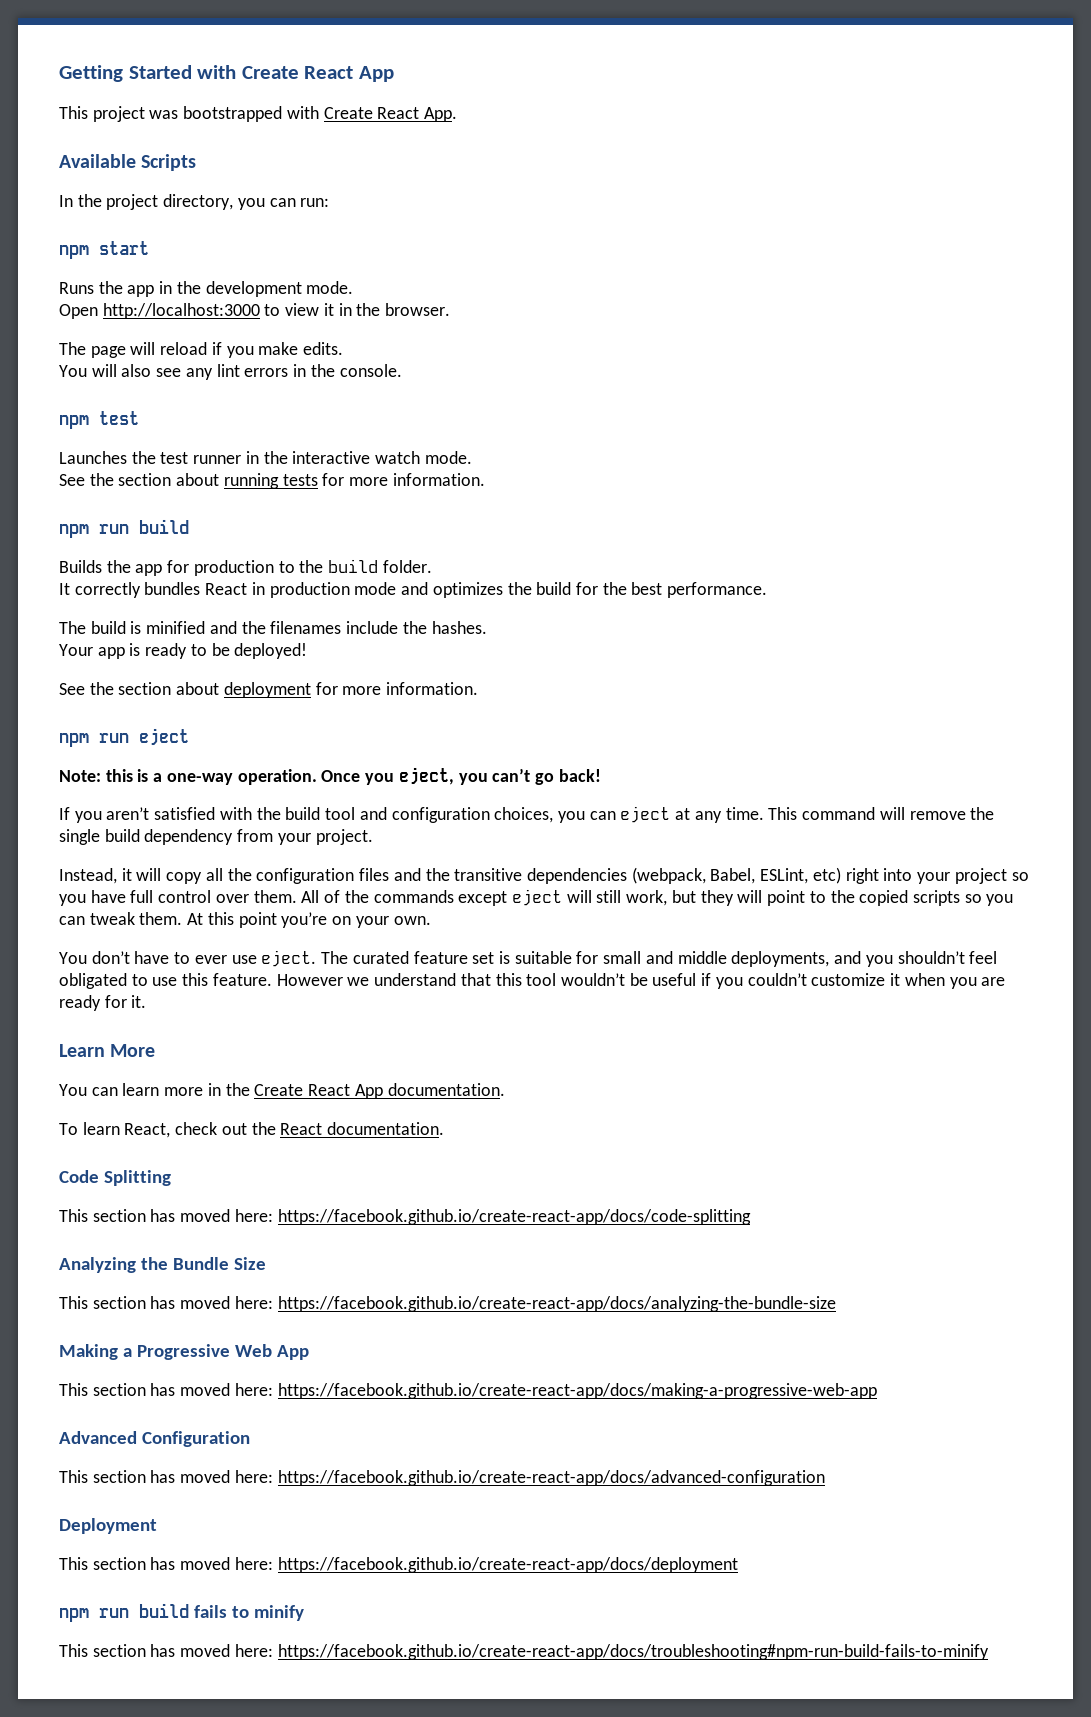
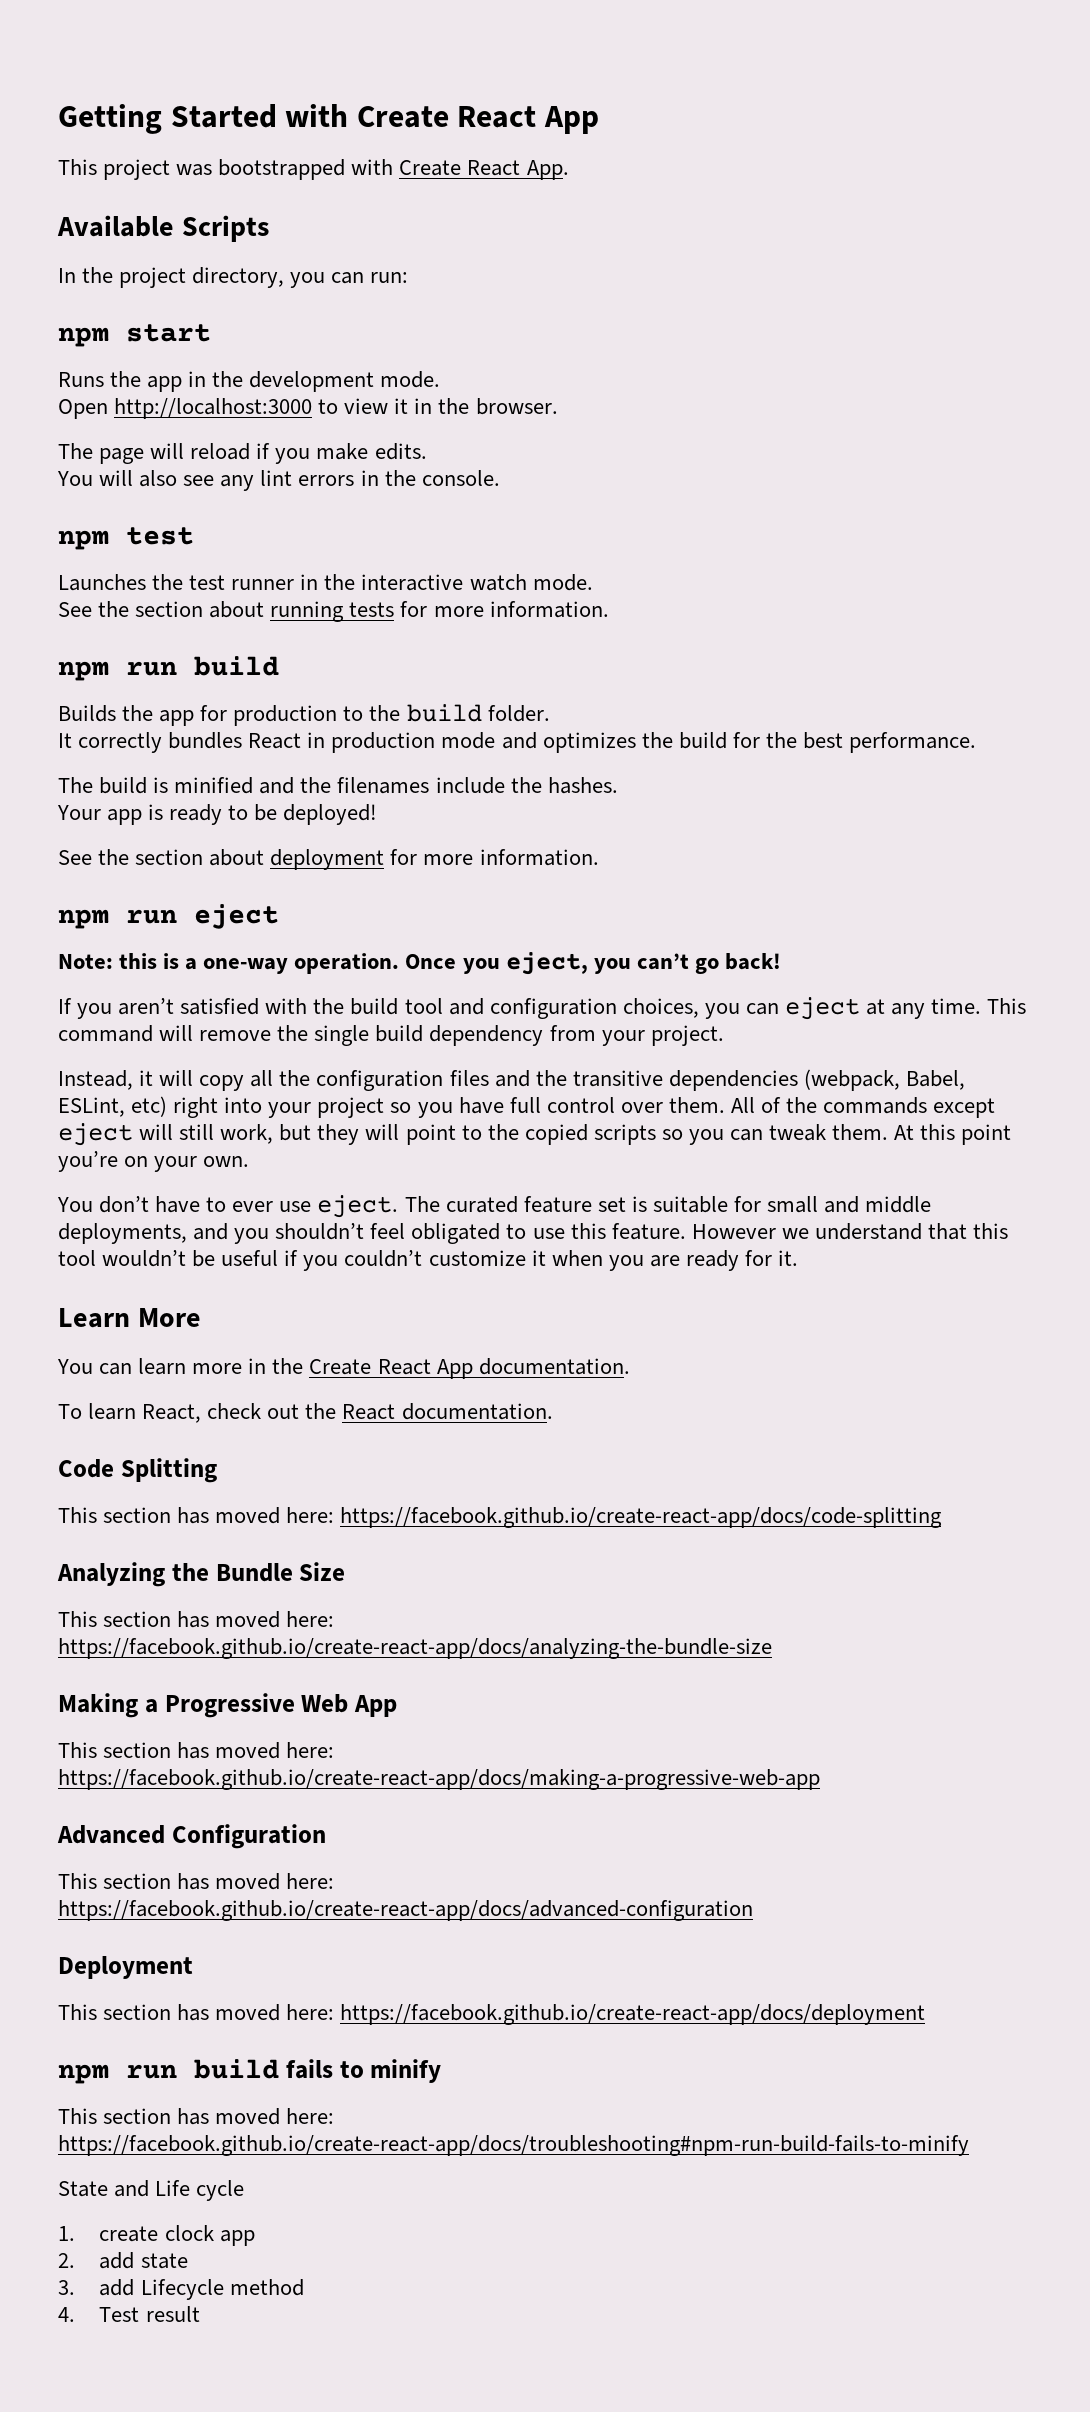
(989, 1652) none -> [58,2180,245,2201] [58,2225,255,2246] [58,2252,188,2269] [58,2279,304,2300] [58,2306,200,2322] // State and Life cycle // 1. create clock app // 2. add state // 3. add Lifecycle method // 4. Test result

